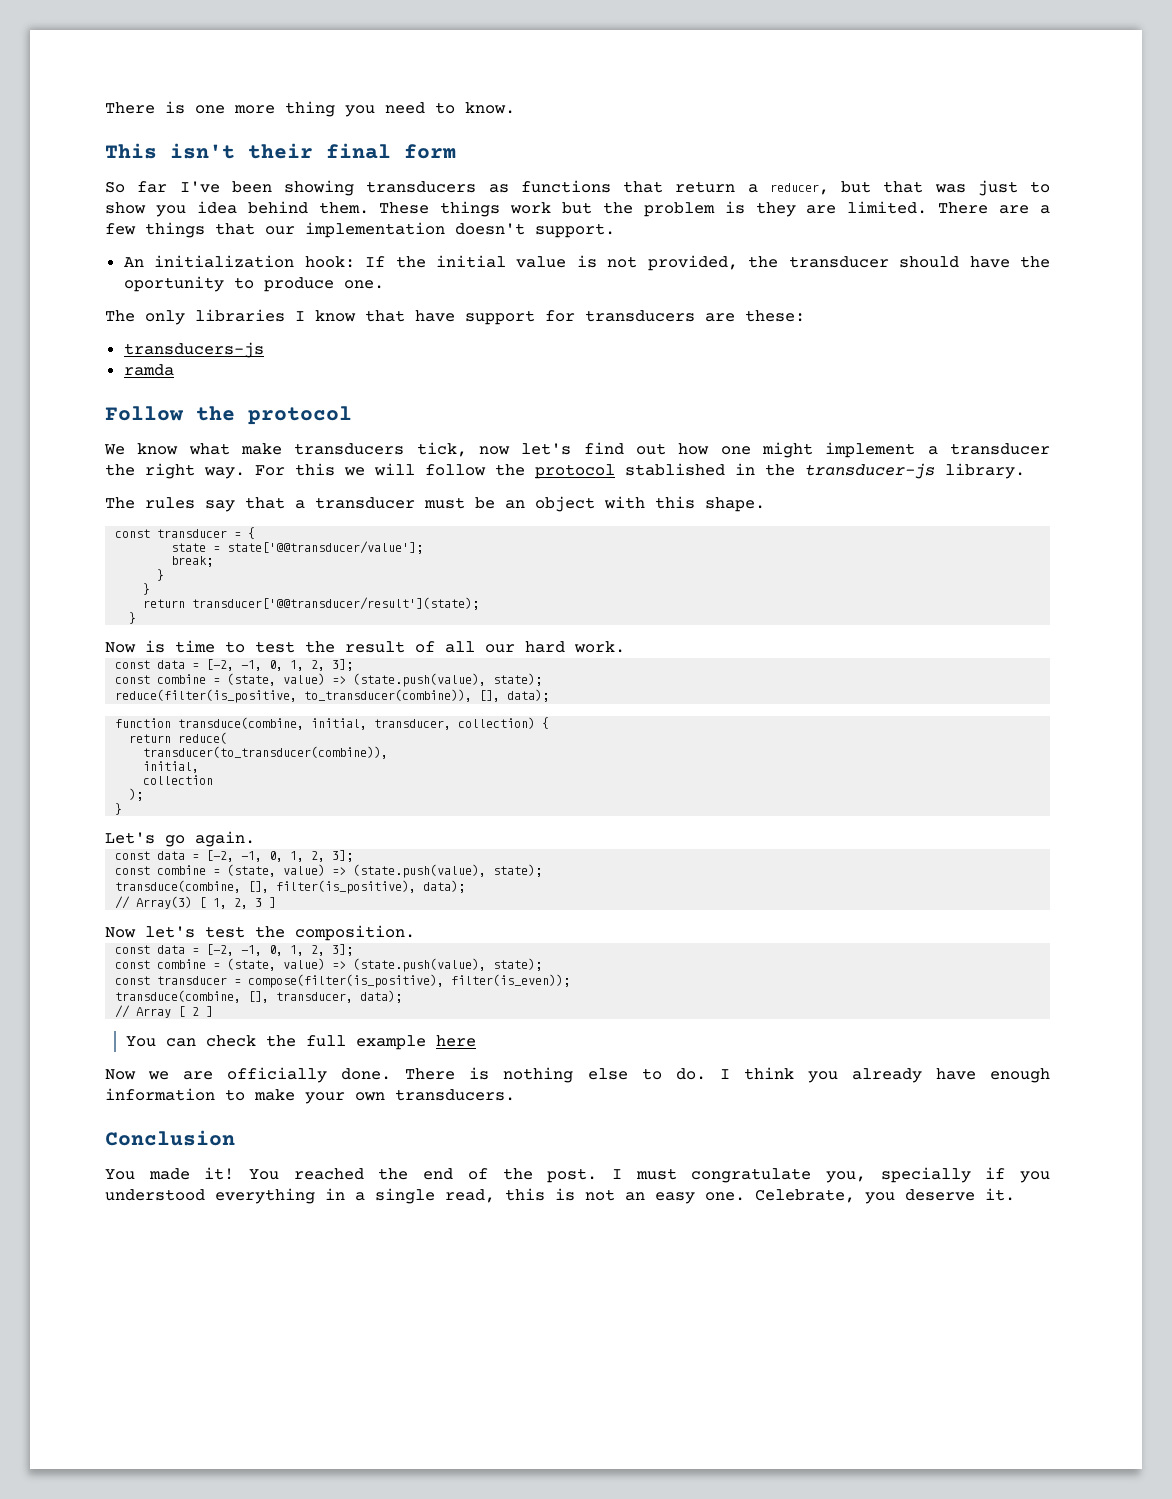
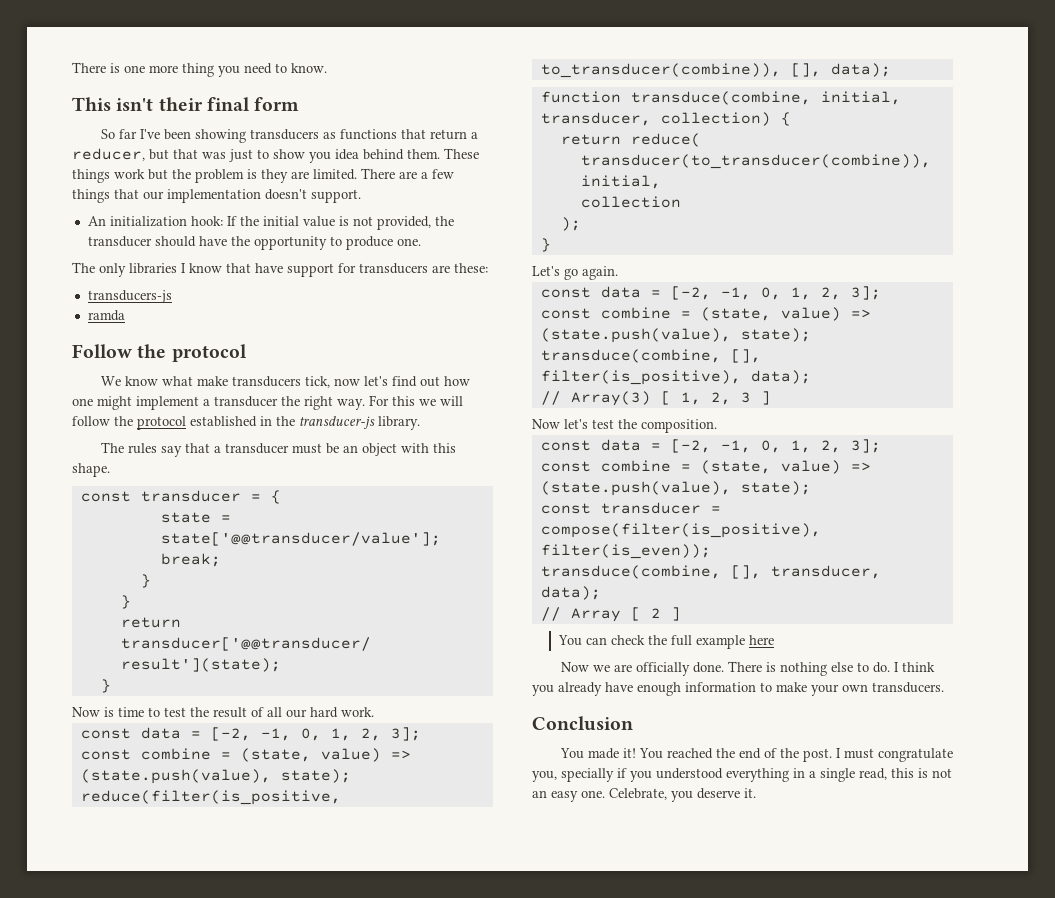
[123,276,224,292] oportunity -> [253,236,327,250] opportunity
[625,463,725,476] stablished -> [190,416,257,427] established

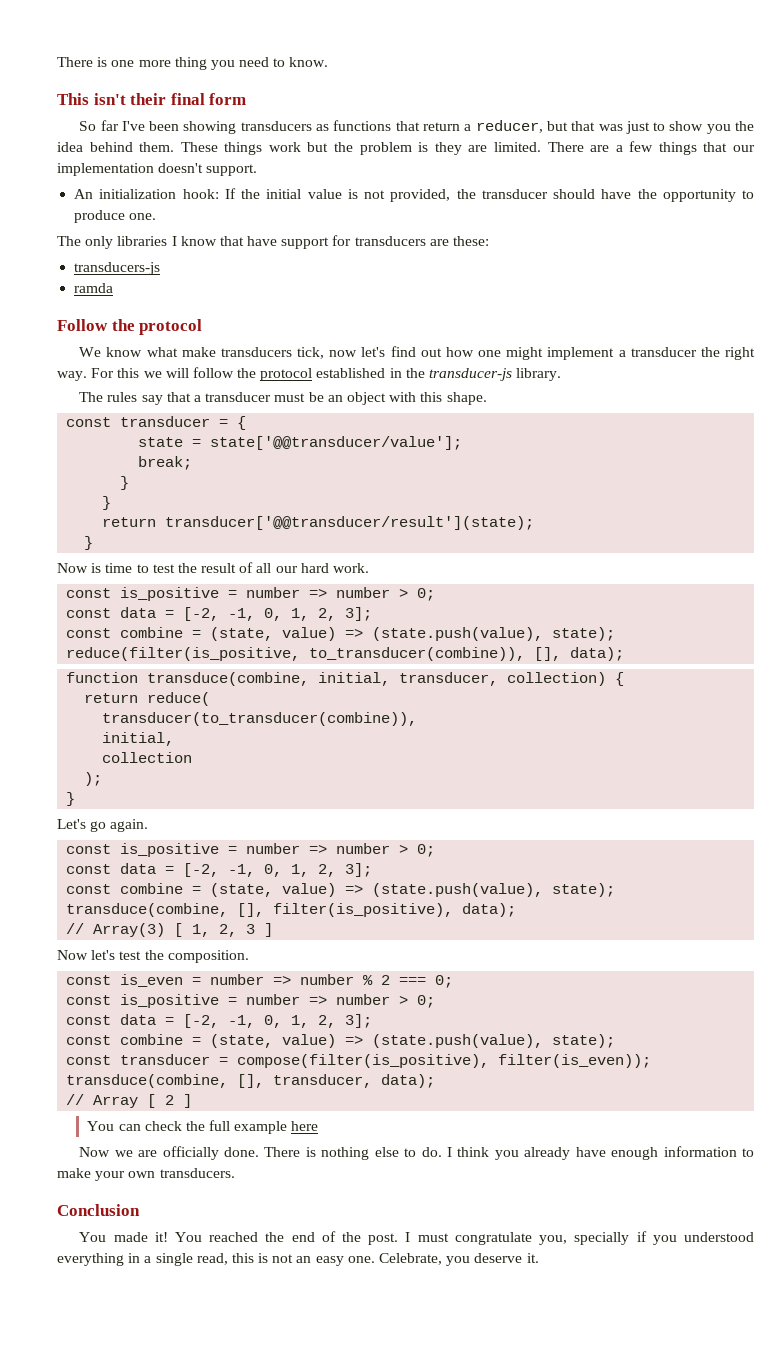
(331, 157) none -> [735,121,755,131] the
(374, 712) none -> [66,587,436,601] // const is_positive = number => number > 0;
(618, 273) none -> [66,843,436,857] // const is_positive = number => number > 0;
(717, 426) none -> [66,974,454,988] [66,994,436,1008] // const is_even = number => number % 2 === 0; // const is_positive = number => number > 0;

